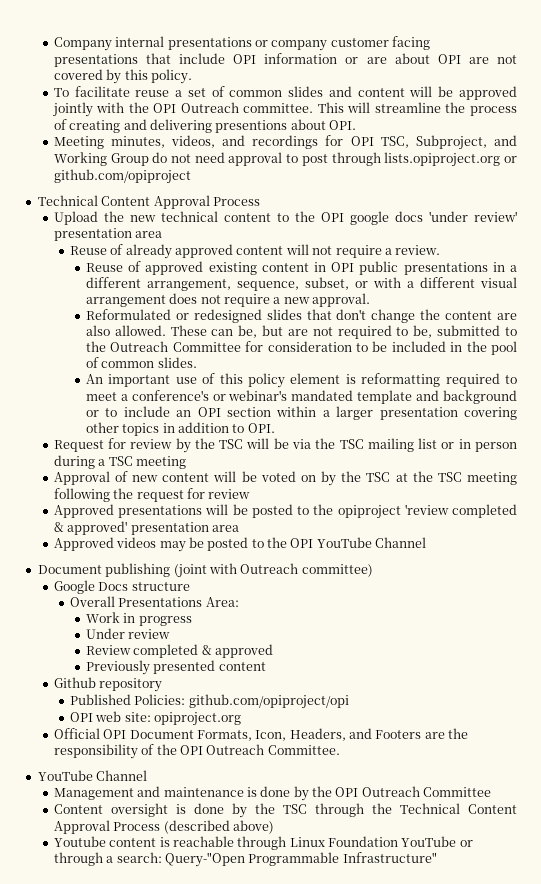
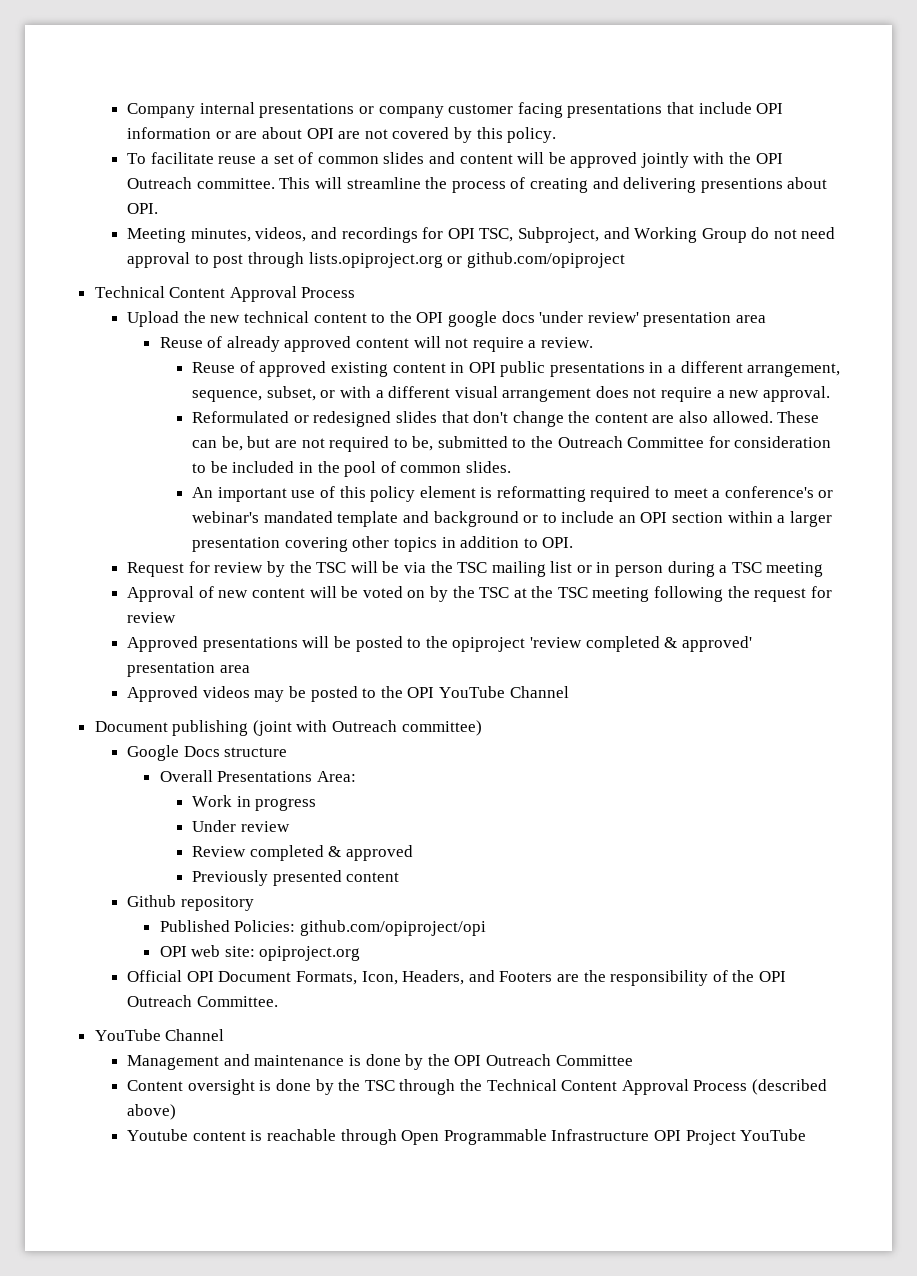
[289,836,473,847] [53,852,437,867] Linux Foundation YouTube or through a search: Query-"Open Programmable Infrastructure" -> [401,1129,807,1145] Open Programmable Infrastructure OPI Project YouTube

